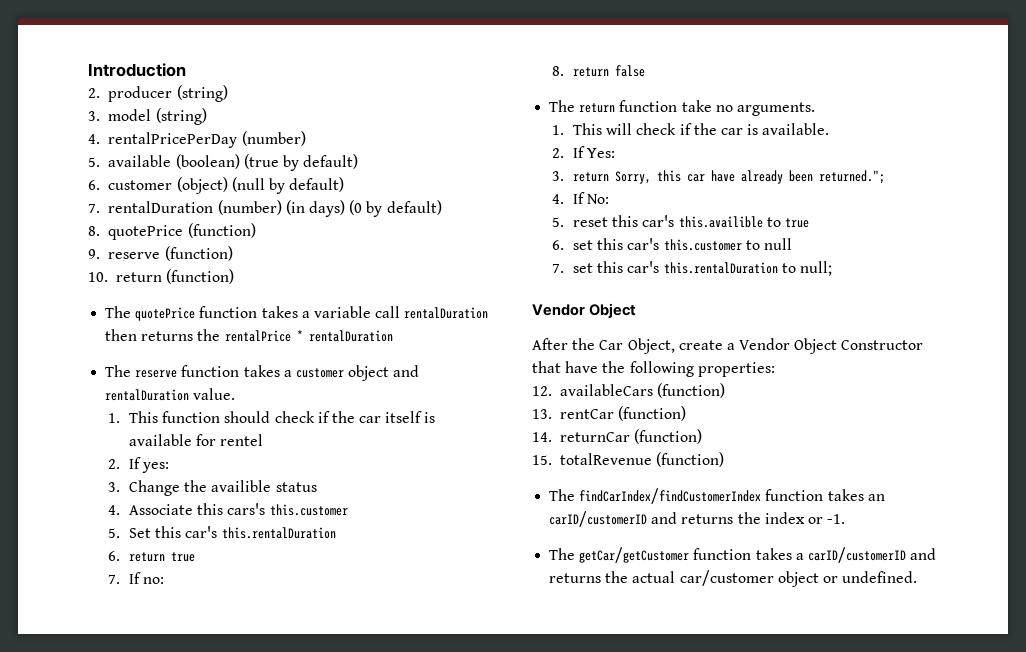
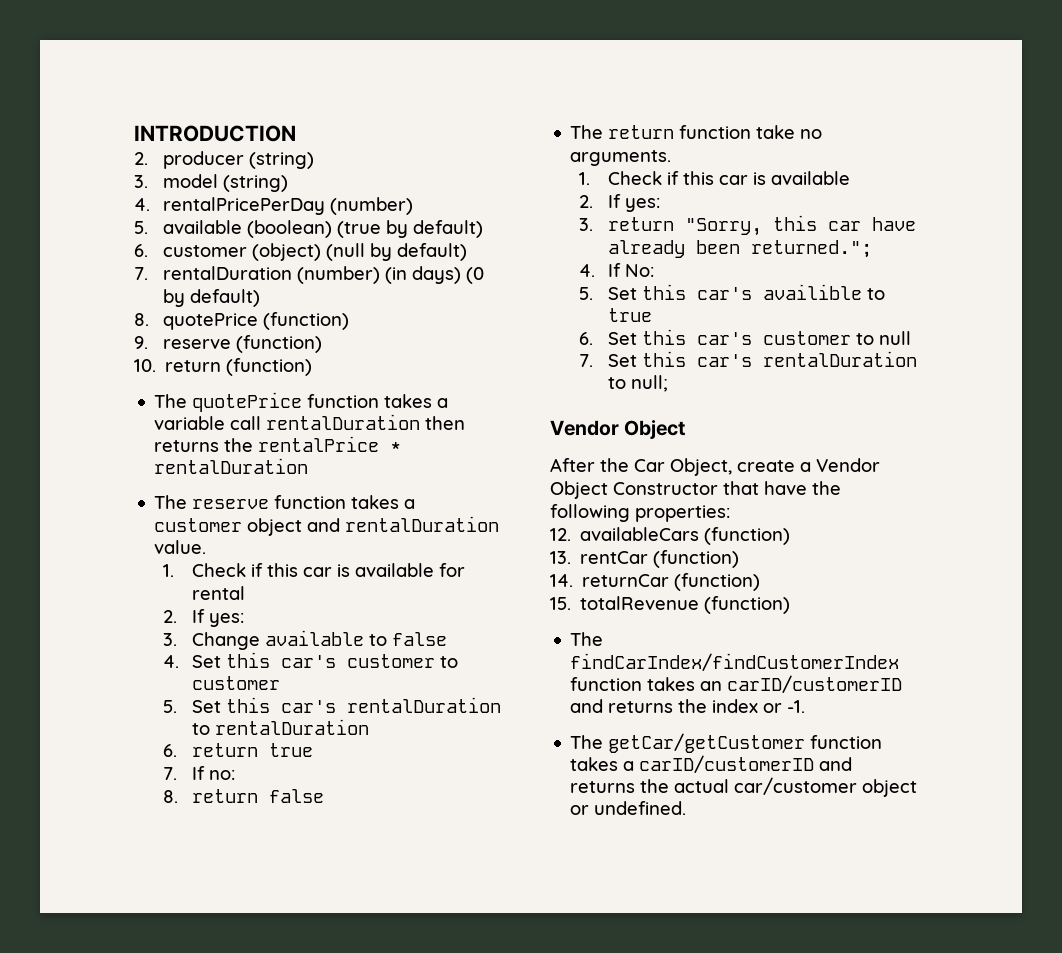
[88,63,186,77] Introduction -> [134,125,296,142] INTRODUCTION
[128,411,423,423] This function should check if the car itself -> [192,563,333,577] Check if this car
[220,434,264,446] rentel -> [192,586,246,600] rental
[184,480,317,492] [108,503,348,516] [108,526,336,539] the availible status // 4. Associate this cars's this.customer // 5. Set this car's this.rentalDuration -> [265,630,448,646] [163,652,459,668] [192,676,281,690] [163,697,502,713] [192,719,370,735] available to false // 4. Set this car's customer to customer // 5. Set this car's rentalDuration to rentalDuration
[572,123,830,135] [552,146,616,158] This will check if the car is available. // 2. If Yes: -> [608,171,851,185] [579,194,661,212] Check if this car is available // 2. If yes:
[614,171,651,184] Sorry, -> [685,218,763,236] "Sorry,
[572,215,763,228] reset this car's this.availible -> [608,284,863,300] Set this car's availible
[572,238,742,251] set this car's this.customer -> [608,329,852,345] Set this car's customer
[572,261,778,274] set this car's this.rentalDuration -> [608,351,918,367] Set this car's rentalDuration

